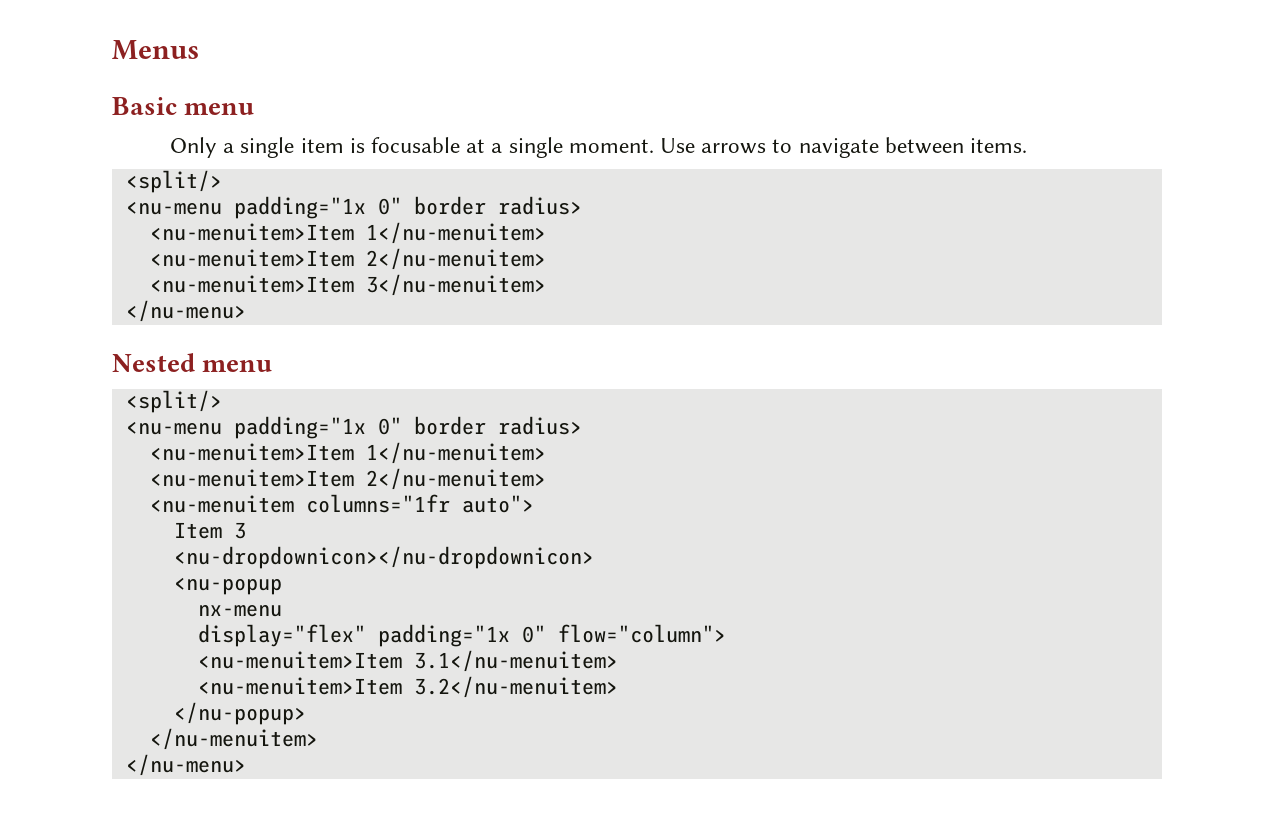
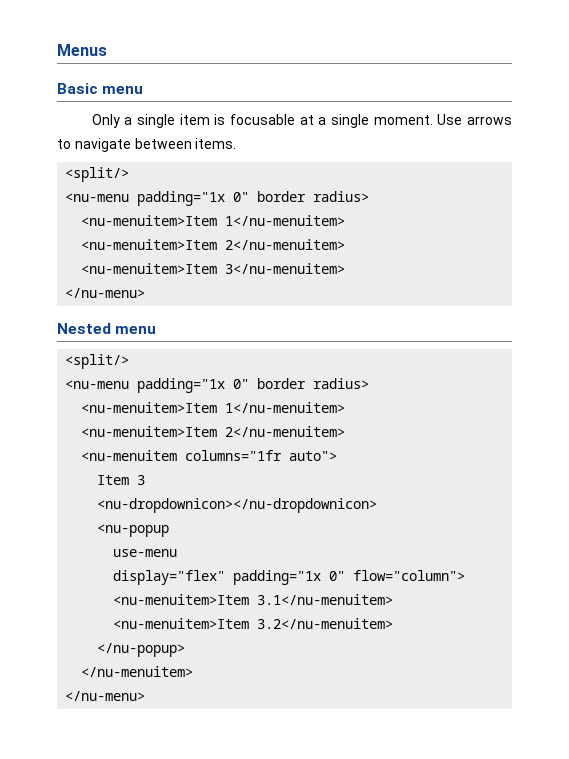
[197,604,282,617] nx-menu -> [113,549,178,557] use-menu

